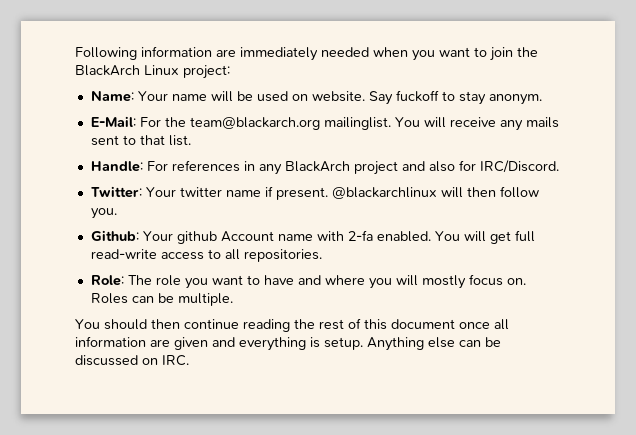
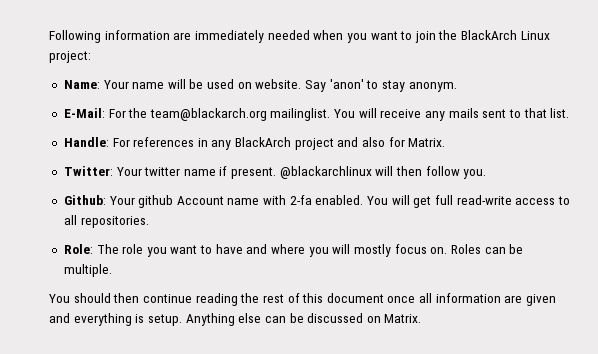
[395,90,439,102] fuckoff -> [329,79,364,89] 'anon'
[479,160,559,173] IRC/Discord. -> [408,138,446,147] Matrix.
[162,355,189,366] IRC. -> [384,314,422,323] Matrix.

